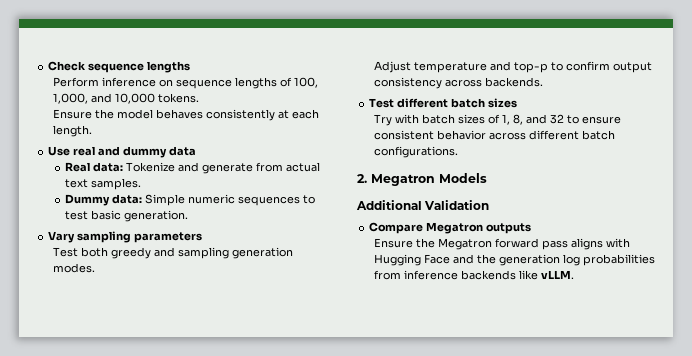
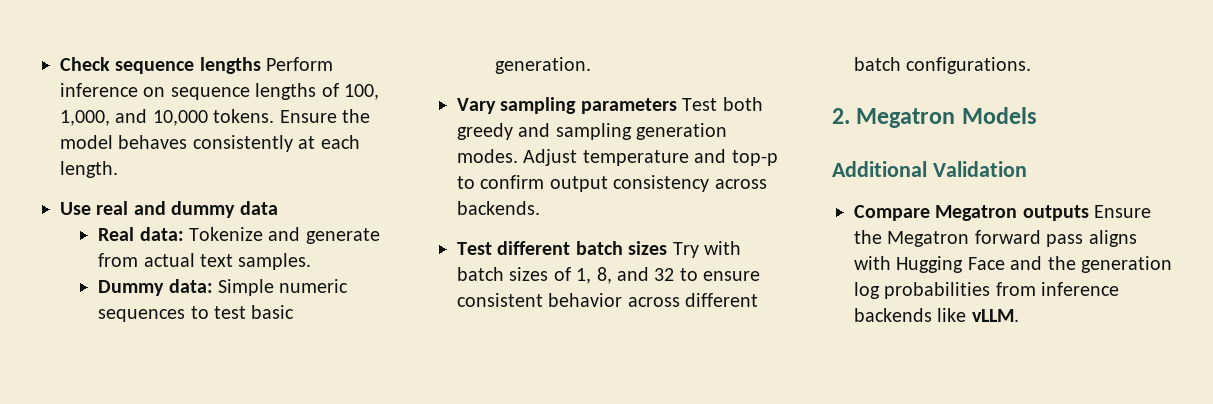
(191, 67) // -> (261, 65) none
(199, 98) // -> (275, 116) none
(203, 237) // -> (677, 106) none
(95, 268) // -> (518, 156) none
(518, 103) // -> (668, 248) none
(532, 228) // -> (1089, 213) none

